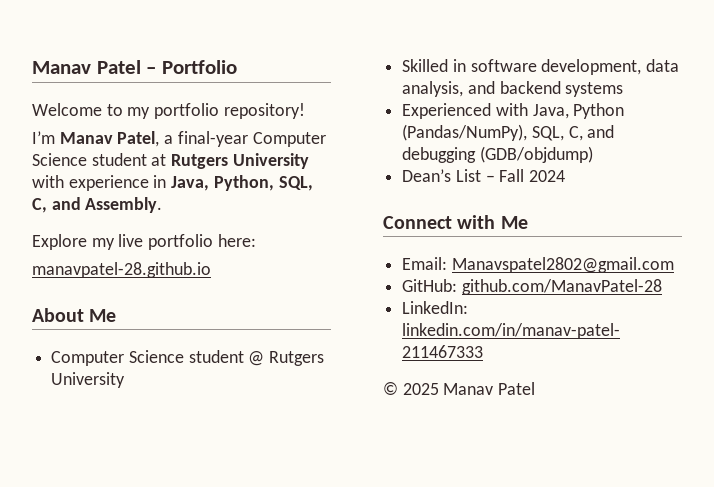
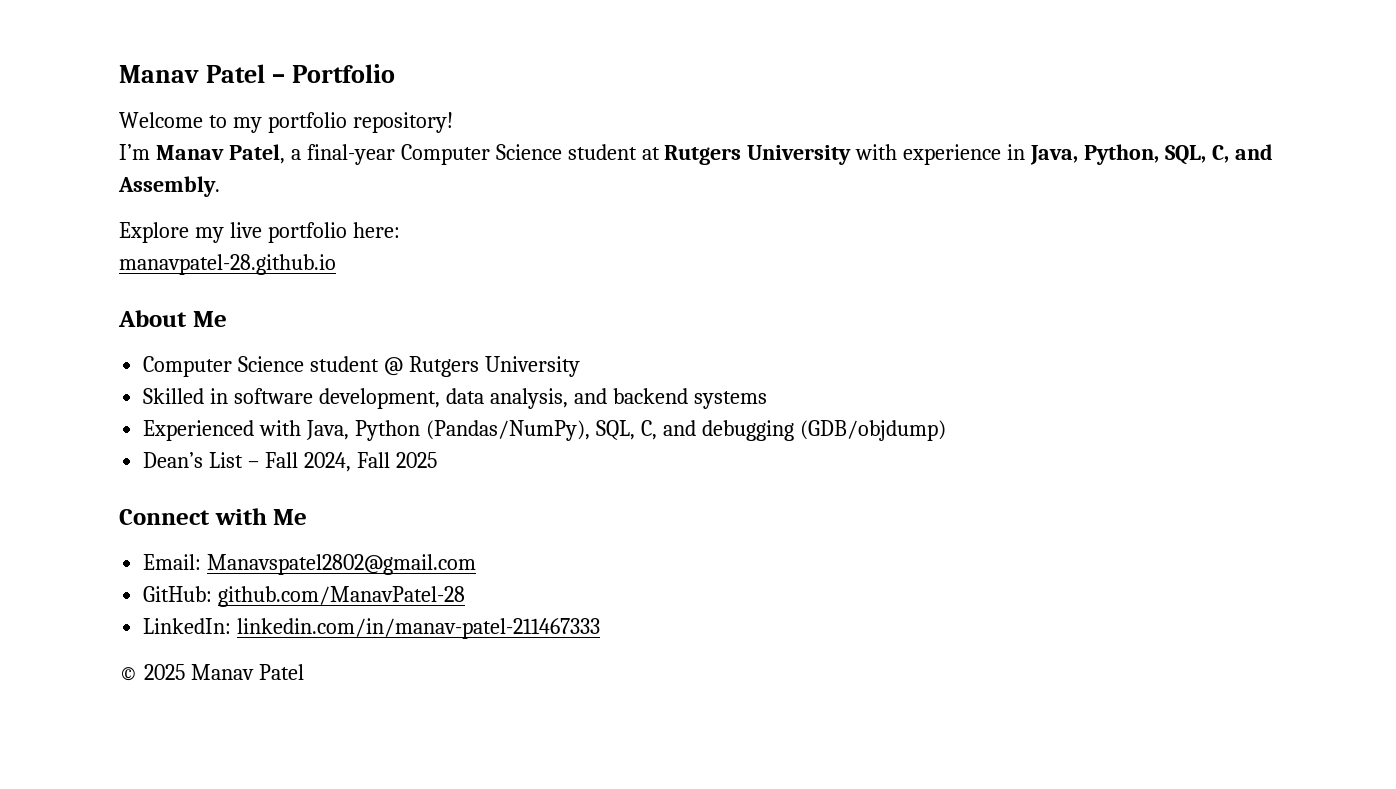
[529,170,566,182] 2024 -> [303,452,437,472] 2024, Fall 2025

